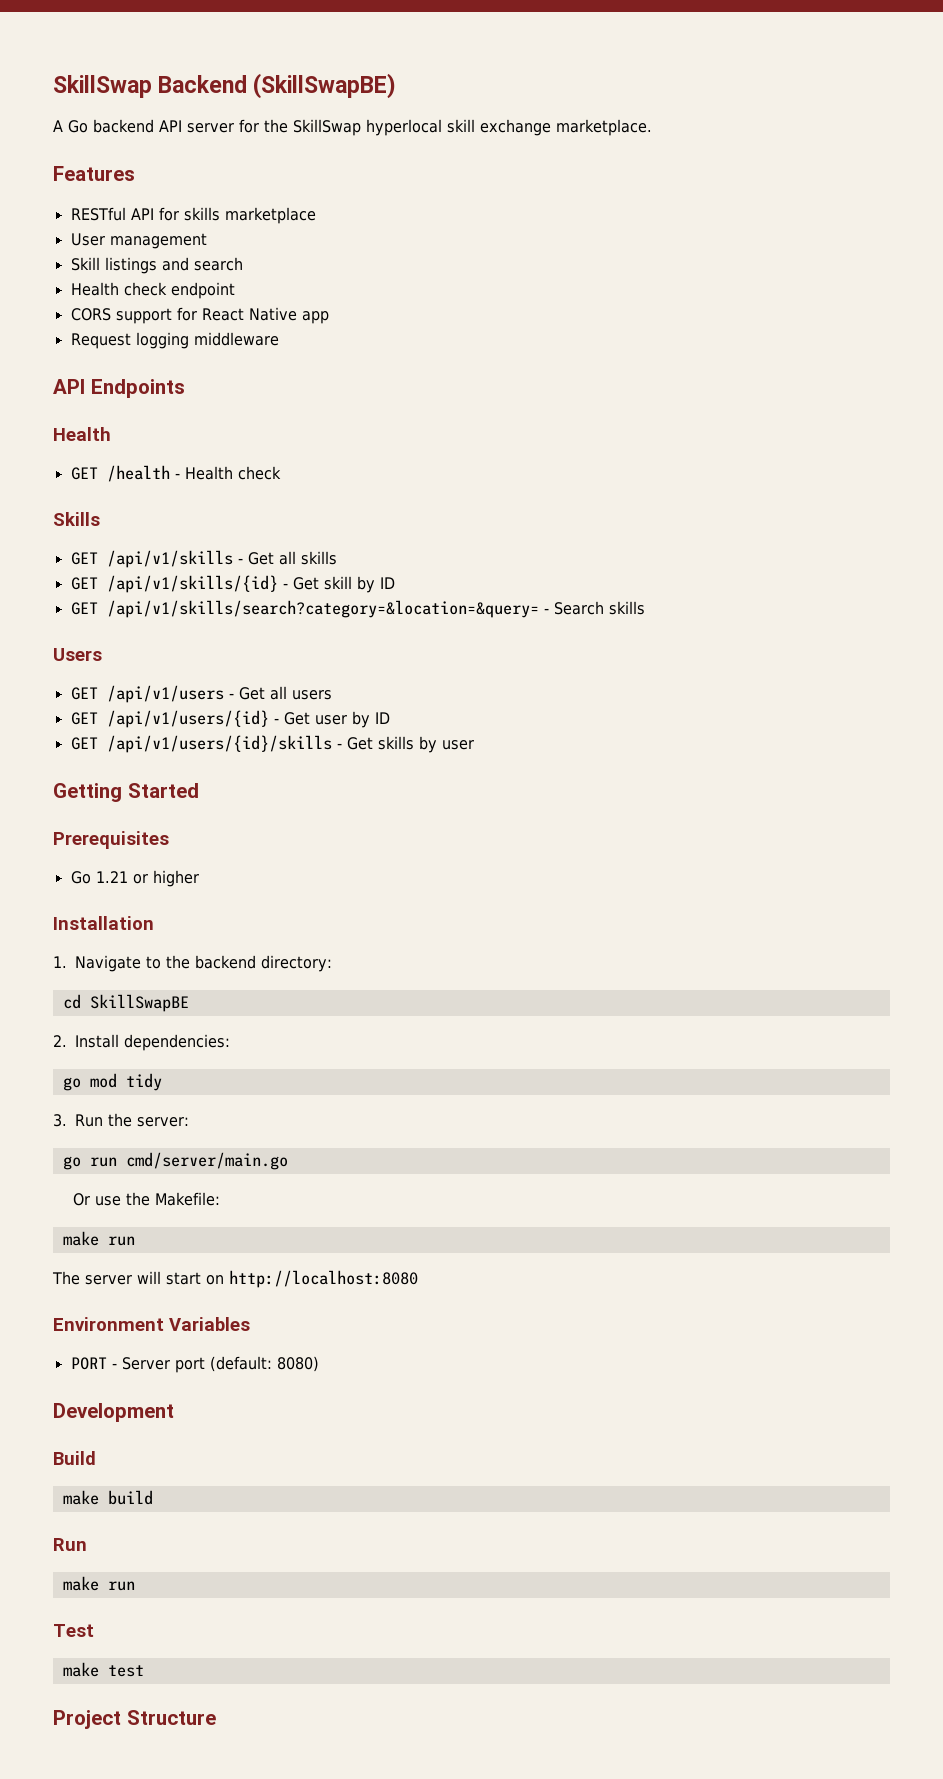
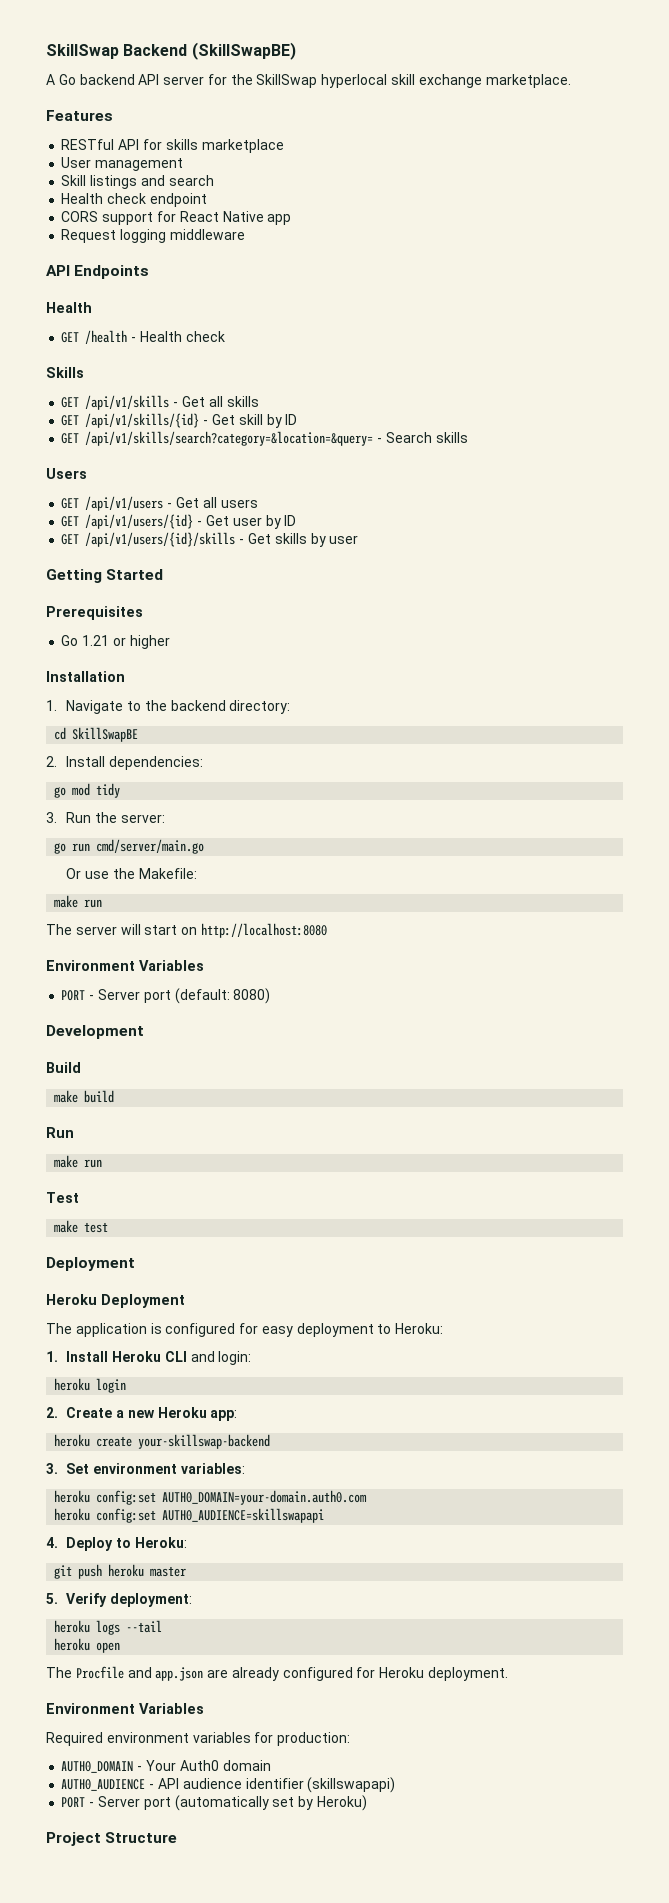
(144, 1671) none -> [46,1257,135,1271] [46,1294,185,1308] [46,1323,444,1337] [46,1351,252,1365] [54,1378,127,1393] [46,1407,238,1421] [54,1434,271,1449] [46,1463,245,1474] [54,1490,368,1505] [54,1508,325,1523] [46,1537,187,1551] [54,1564,187,1579] [46,1593,192,1607] [54,1620,163,1635] [54,1638,121,1653] [46,1666,509,1681] [46,1703,204,1714] [46,1732,351,1746] [61,1760,271,1773] [61,1777,396,1793] [61,1795,367,1811] // Deployment // Heroku Deployment // The application is configured for easy deployment to Heroku: // 1. Install Heroku CLI and login: // heroku login // 2. Create a new Heroku app: // heroku create your-skillswap-backend // 3. Set environment variables: // heroku config:set AUTH0_DOMAIN=your-domain.auth0.com // heroku config:set AUTH0_AUDIENCE=skillswapapi // 4. Deploy to Heroku: // git push heroku master // 5. Verify deployment: // heroku logs --tail // heroku open // The Procfile and app.json are already configured for Heroku deployment. // Environment Variables // Required environment variables for production: // AUTH0_DOMAIN - Your Auth0 domain // AUTH0_AUDIENCE - API audience identifier (skillswapapi) // PORT - Server port (automatically set by Heroku)

